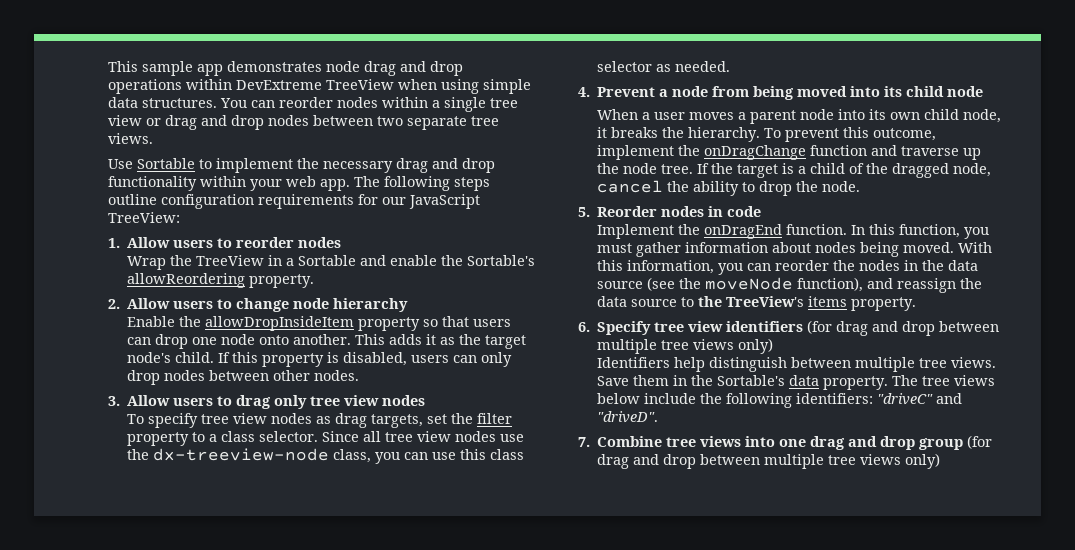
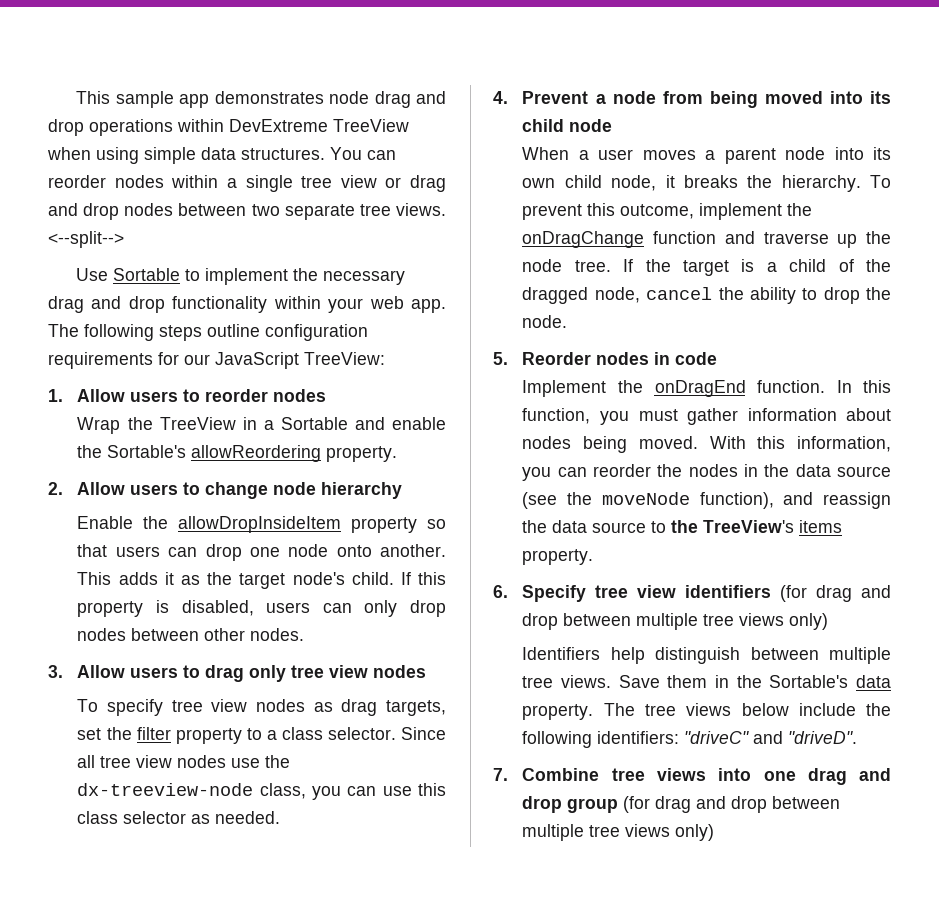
(153, 138) none -> [48,231,124,248] <--split-->

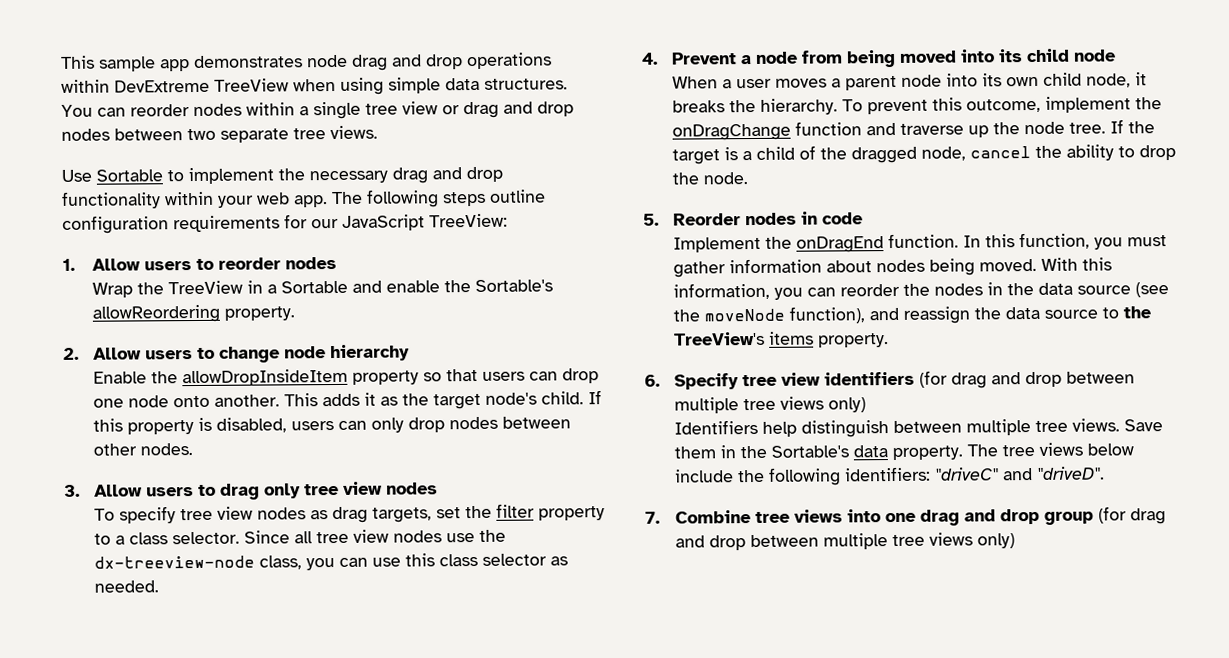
[48,231,124,248] <--split--> -> (378, 132) none

